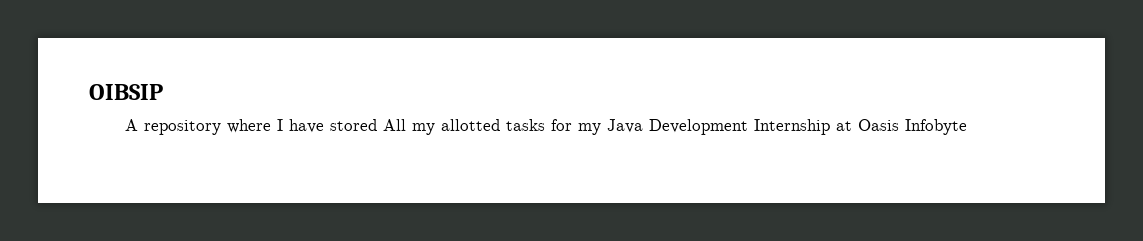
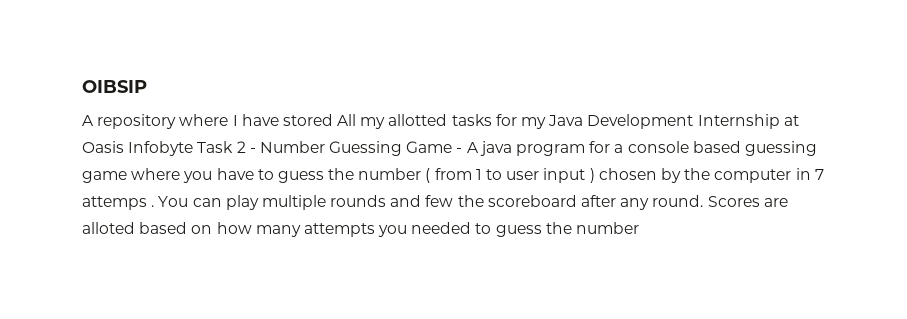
(967, 127) none -> [197,141,817,156] [82,168,824,183] [82,195,788,210] [82,222,640,237] Task 2 - Number Guessing Game - A java program for a console based guessing game where you have to guess the number ( from 1 to user input ) chosen by the computer in 7 attemps . You can play multiple rounds and few the scoreboard after any round. Scores are alloted based on how many attempts you needed to guess the number

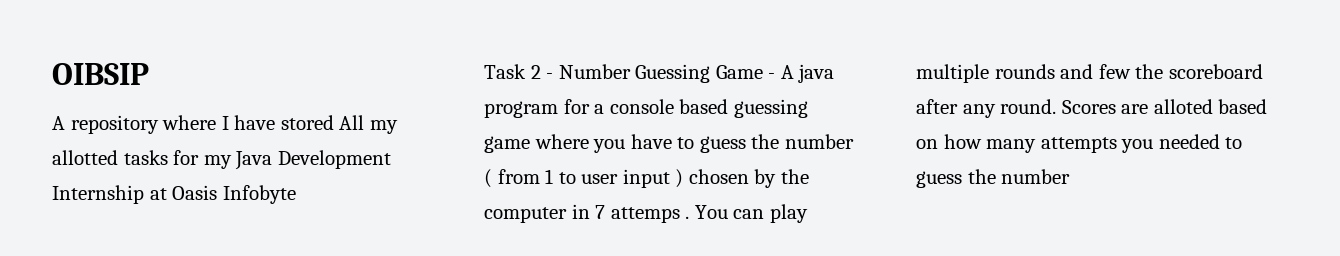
(194, 148) none -> (296, 194) //

